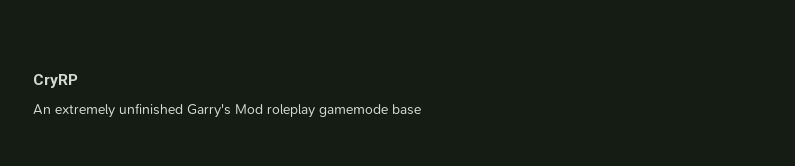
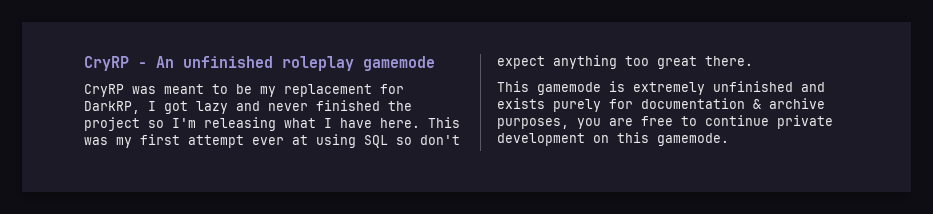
[33,74,78,88] [33,103,421,118] CryRP // An extremely unfinished Garry's Mod roleplay gamemode base -> [84,56,435,71] [84,84,404,97] [84,100,412,114] [84,117,460,131] [84,134,460,148] [497,55,753,69] [497,81,825,95] [497,98,825,112] [497,115,833,129] [497,132,729,146] CryRP - An unfinished roleplay gamemode // CryRP was meant to be my replacement for DarkRP, I got lazy and never finished the project so I'm releasing what I have here. This was my first attempt ever at using SQL so don't expect anything too great there. // This gamemode is extremely unfinished and exists purely for documentation & archive purposes, you are free to continue private development on this gamemode.

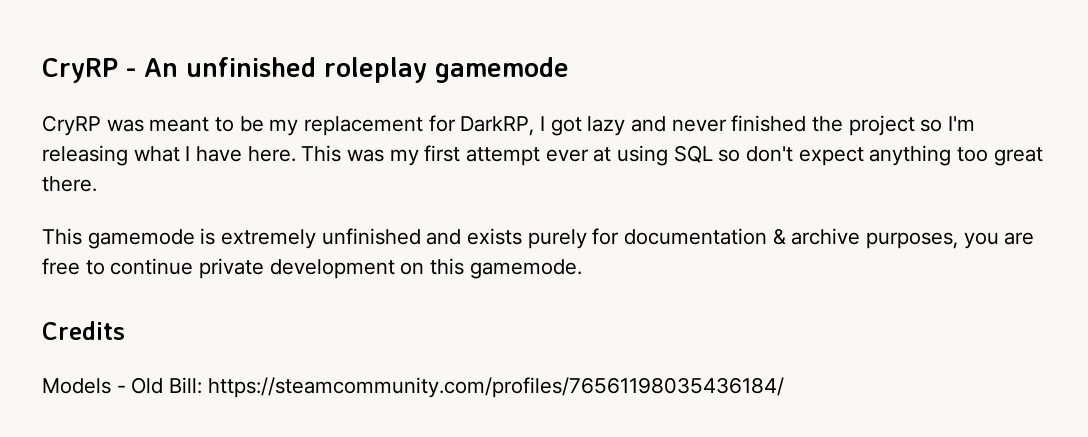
(729, 139) none -> [42,321,125,340] [42,377,784,398] // Credits // Models - Old Bill: https://steamcommunity.com/profiles/76561198035436184/

